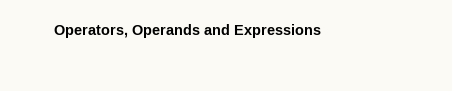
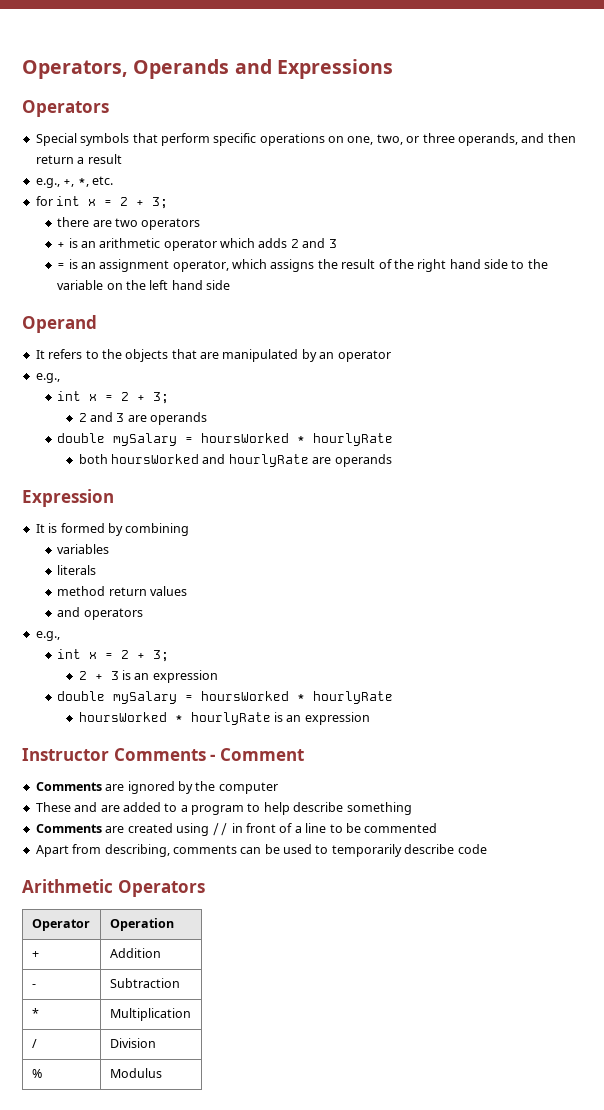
(321, 31) none -> [22,100,109,117] [35,133,576,146] [35,154,122,164] [35,176,113,188] [35,196,169,209] [57,217,201,230] [57,238,337,251] [57,259,548,272] [57,280,231,290] [22,315,97,333] [35,349,391,362] [35,373,60,383] [57,391,170,404] [78,412,208,425] [57,433,394,446] [78,454,392,467] [22,489,114,507] [35,523,190,536] [57,544,110,554] [57,565,97,575] [57,586,187,596] [57,607,143,620] [35,631,60,641] [57,649,170,662] [78,670,218,683] [57,691,394,704] [78,712,370,725] [22,748,304,761] [35,781,278,794] [35,802,412,815] [35,822,438,836] [35,844,487,857] [22,879,205,897] [31,919,90,931] [109,918,174,931] [31,951,39,958] [109,948,161,958] [31,984,36,988] [109,978,180,988] [31,1008,39,1018] [109,1008,191,1021] [31,1039,37,1048] [109,1038,156,1048] [31,1069,42,1078] [109,1068,162,1078] // Operators // Special symbols that perform specific operations on one, two, or three operands, and then return a result // e.g., +, *, etc. // for int x = 2 + 3; // there are two operators // + is an arithmetic operator which adds 2 and 3 // = is an assignment operator, which assigns the result of the right hand side to the variable on the left hand side // Operand // It refers to the objects that are manipulated by an operator // e.g., // int x = 2 + 3; // 2 and 3 are operands // double mySalary = hoursWorked * hourlyRate // both hoursWorked and hourlyRate are operands // Expression // It is formed by combining // variables // literals // method return values // and operators // e.g., // int x = 2 + 3; // 2 + 3 is an expression // double mySalary = hoursWorked * hourlyRate // hoursWorked * hourlyRate is an expression // Instructor Comments - Comment // Comments are ignored by the computer // These and are added to a program to help describe something // Comments are created using // in front of a line to be commented // Apart from describing, comments can be used to temporarily describe code // Arithmetic Operators // Operator | Operation // + | Addition // - | Subtraction // * | Multiplication // / | Division // % | Modulus

